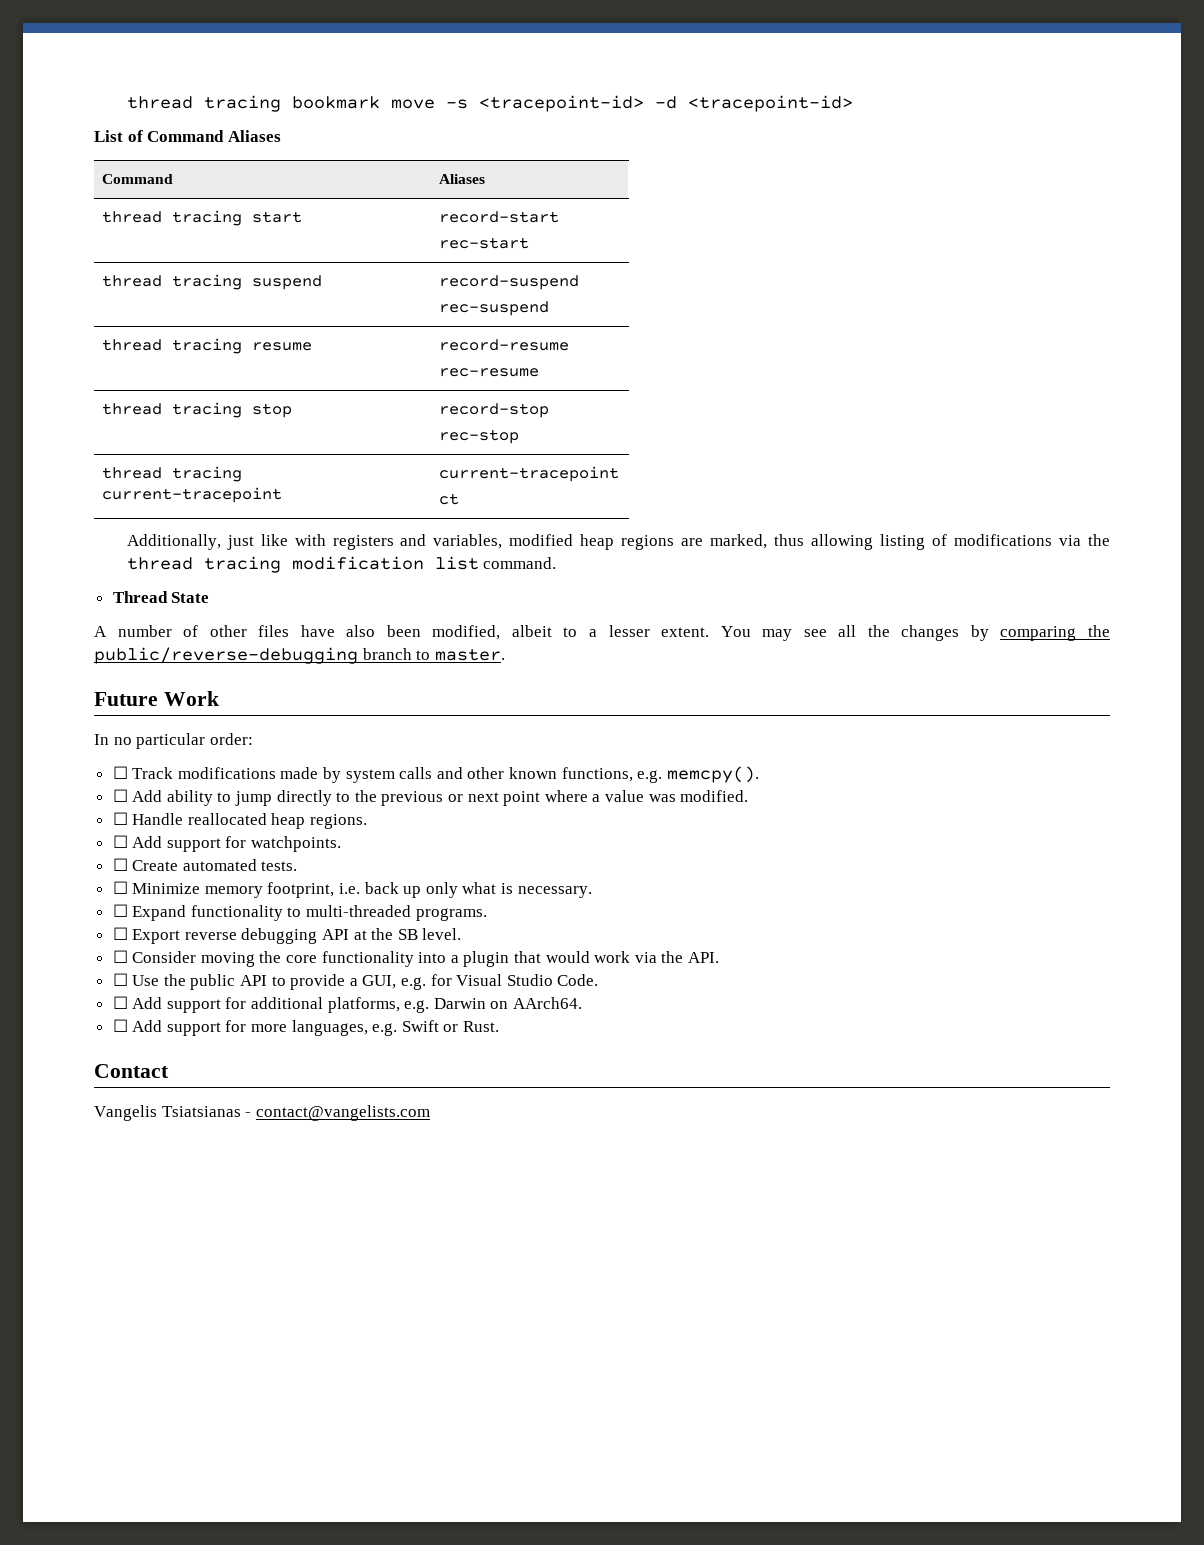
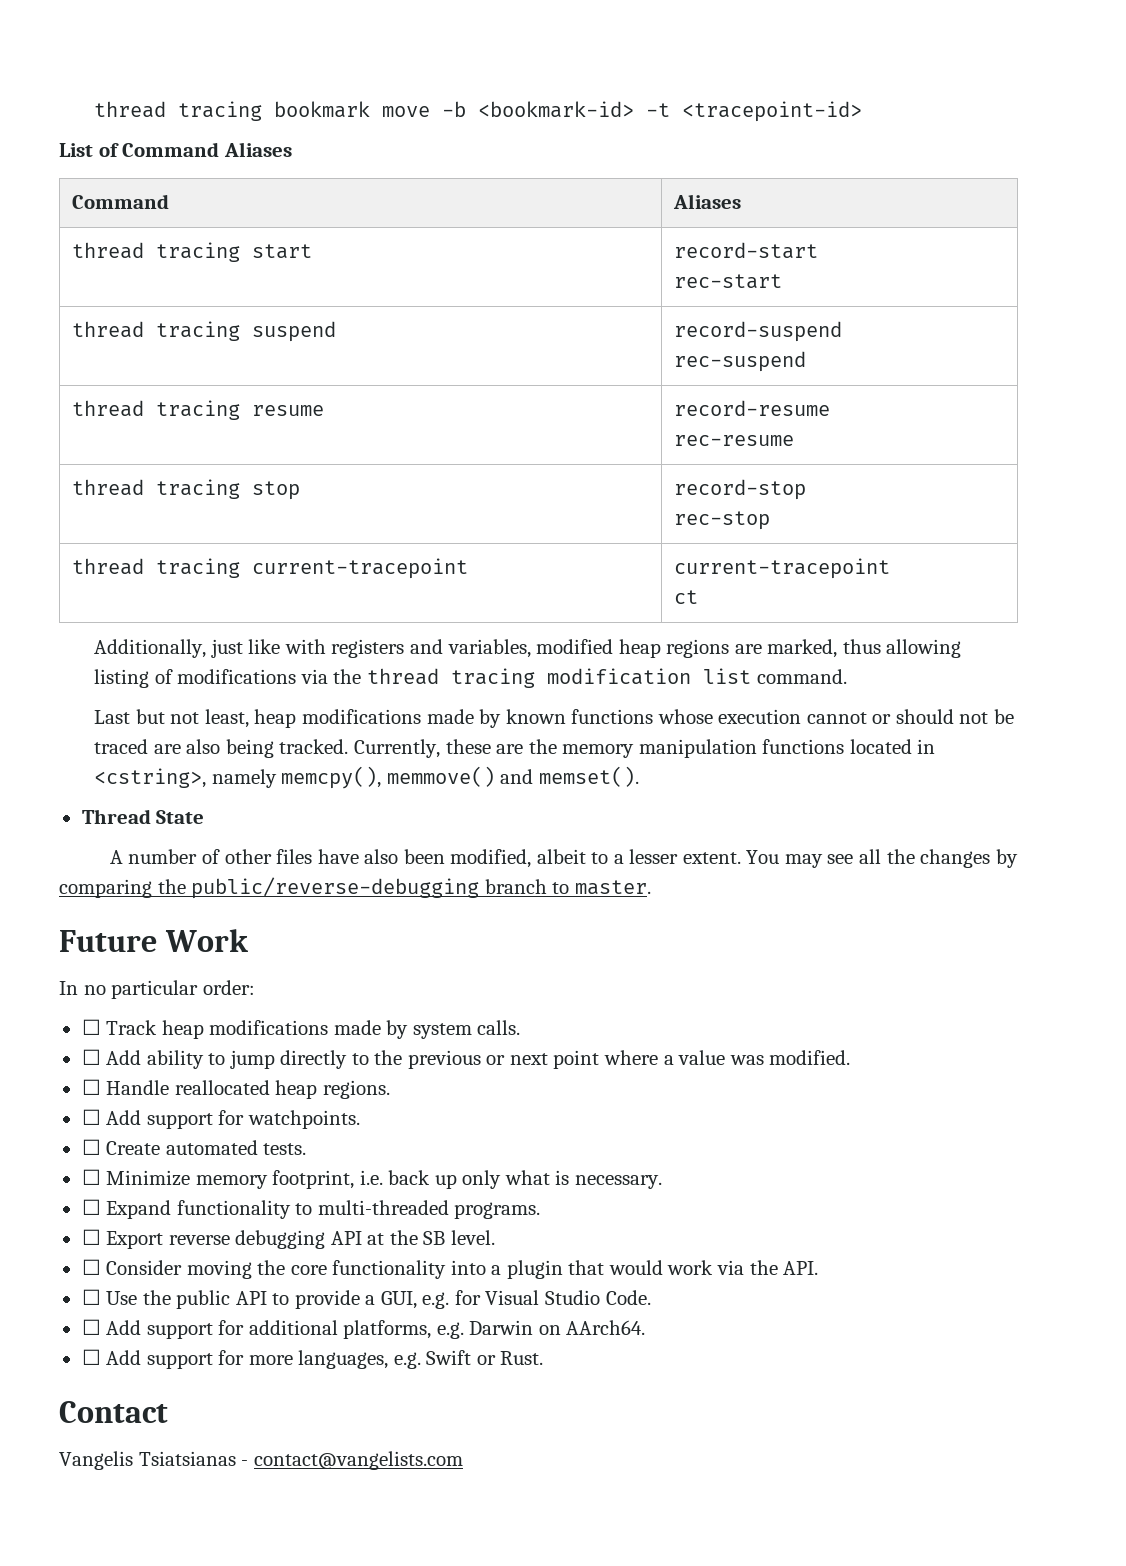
[445,95,677,112] -s <tracepoint-id> -d -> [442,101,671,118] -b <bookmark-id> -t
(557, 563) none -> [94,709,1014,728] [94,739,936,758] [94,766,639,789] // Last but not least, heap modifications made by known functions whose execution cannot or should not be traced are also being tracked. Currently, these are the memory manipulation functions located in <cstring>, namely memcpy(), memmove() and memset().
(174, 773) none -> [161,1020,204,1039] heap
[399,766,759,783] calls and other known functions, e.g. memcpy(). -> [477,1020,521,1035] calls.

